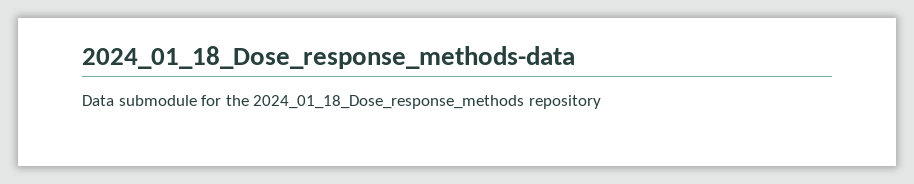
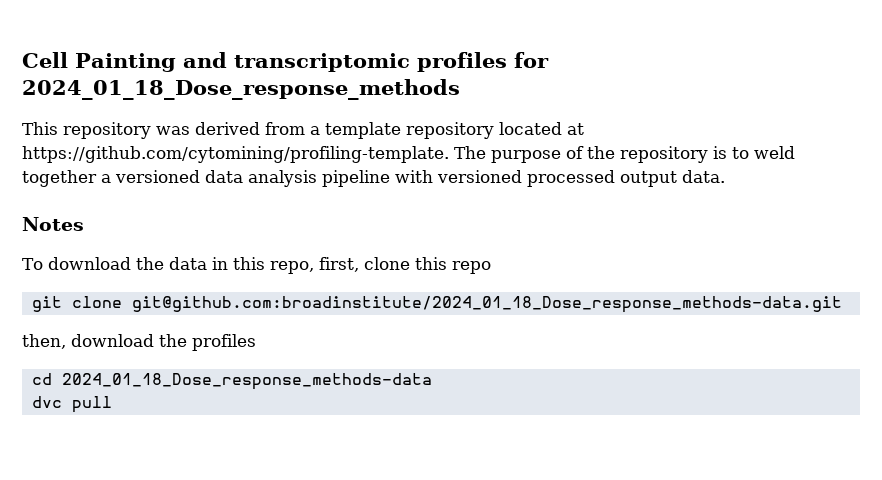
[82,46,575,69] [82,95,601,109] 2024_01_18_Dose_response_methods-data // Data submodule for the 2024_01_18_Dose_response_methods repository -> [22,52,549,72] [22,79,460,100] [22,122,584,139] [22,146,795,163] [22,170,725,187] [22,217,84,231] [22,257,491,274] [31,296,842,313] [22,334,256,351] [31,373,432,390] [31,396,112,413] Cell Painting and transcriptomic profiles for 2024_01_18_Dose_response_methods // This repository was derived from a template repository located at https://github.com/cytomining/profiling-template. The purpose of the repository is to weld together a versioned data analysis pipeline with versioned processed output data. // Notes // To download the data in this repo, first, clone this repo // git clone git@github.com:broadinstitute/2024_01_18_Dose_response_methods-data.git // then, download the profiles // cd 2024_01_18_Dose_response_methods-data // dvc pull

